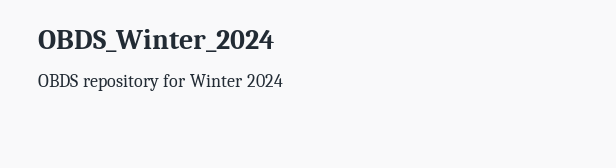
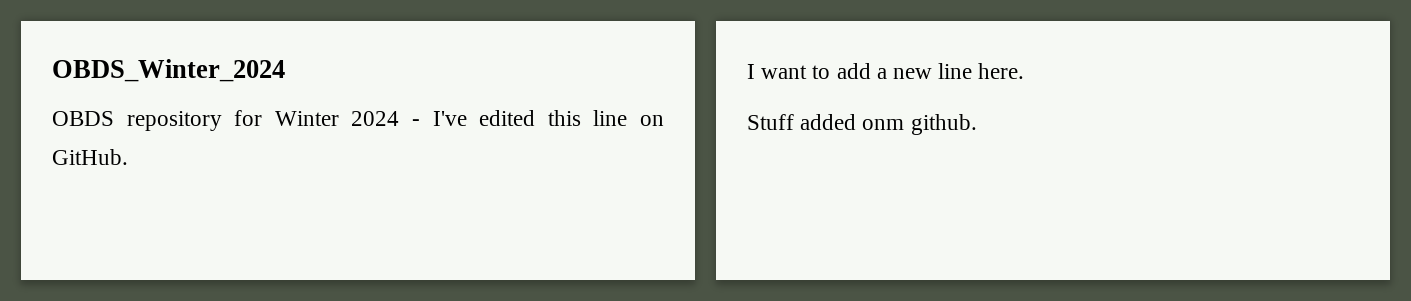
(283, 80) none -> [412,110,665,126] [52,149,128,165] [747,63,1025,79] [747,114,977,135] - I've edited this line on GitHub. // I want to add a new line here. // Stuff added onm github.

